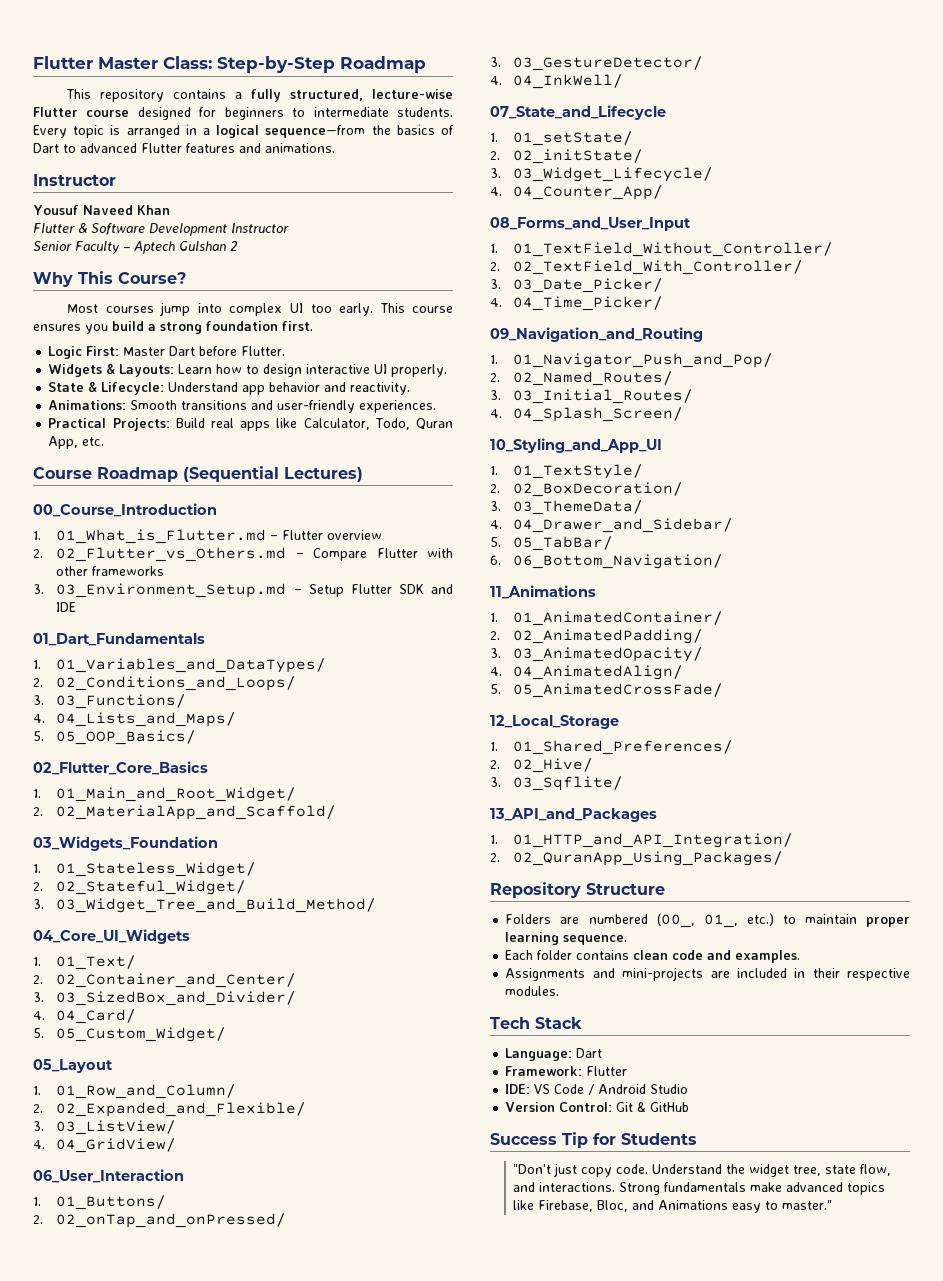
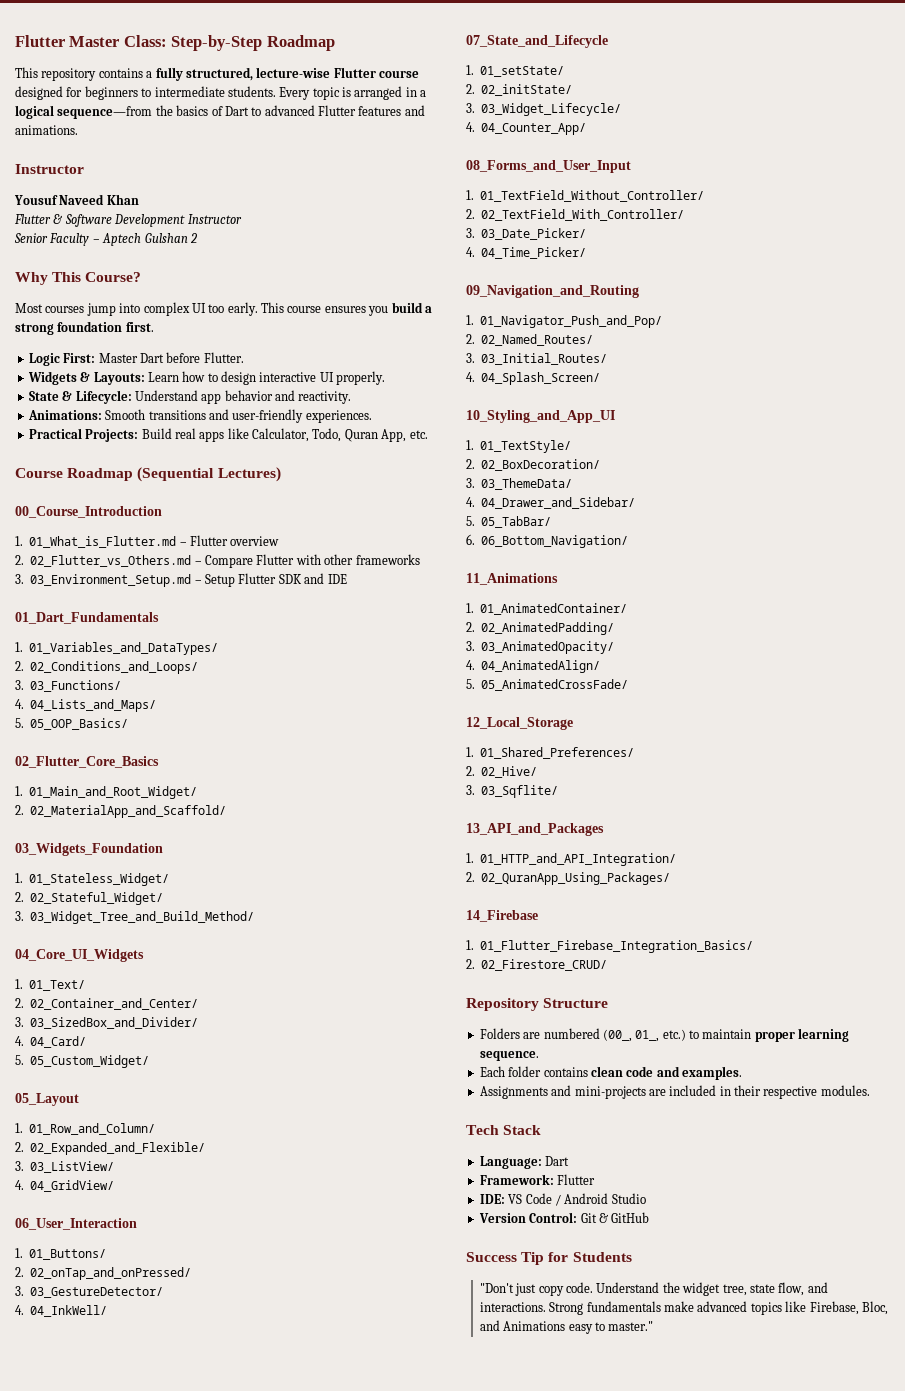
(784, 858) none -> [466,910,538,922] [466,940,754,953] [466,959,608,971] // 14_Firebase // 1. 01_Flutter_Firebase_Integration_Basics/ // 2. 02_Firestore_CRUD/

